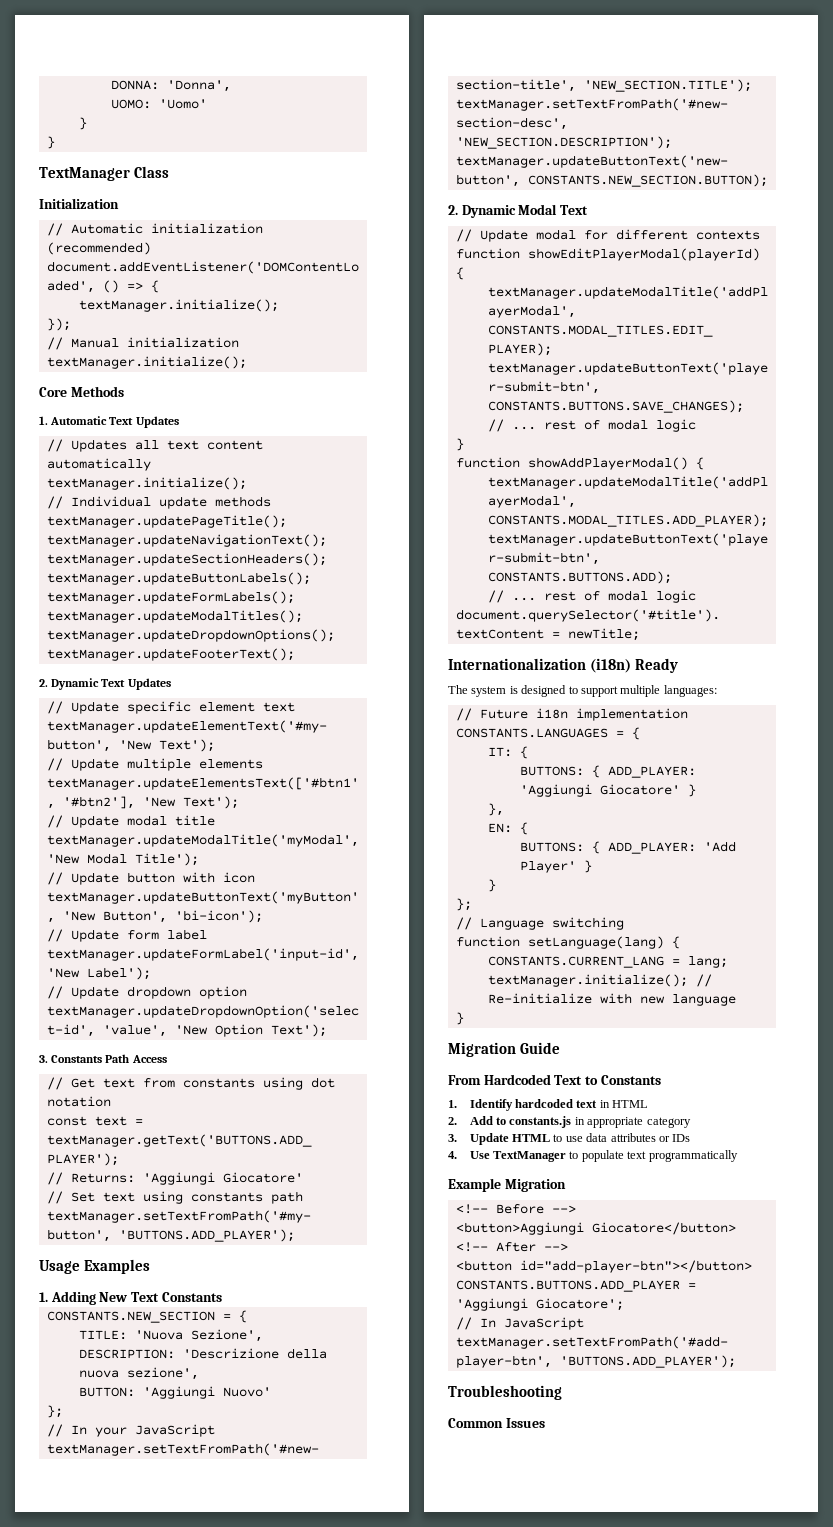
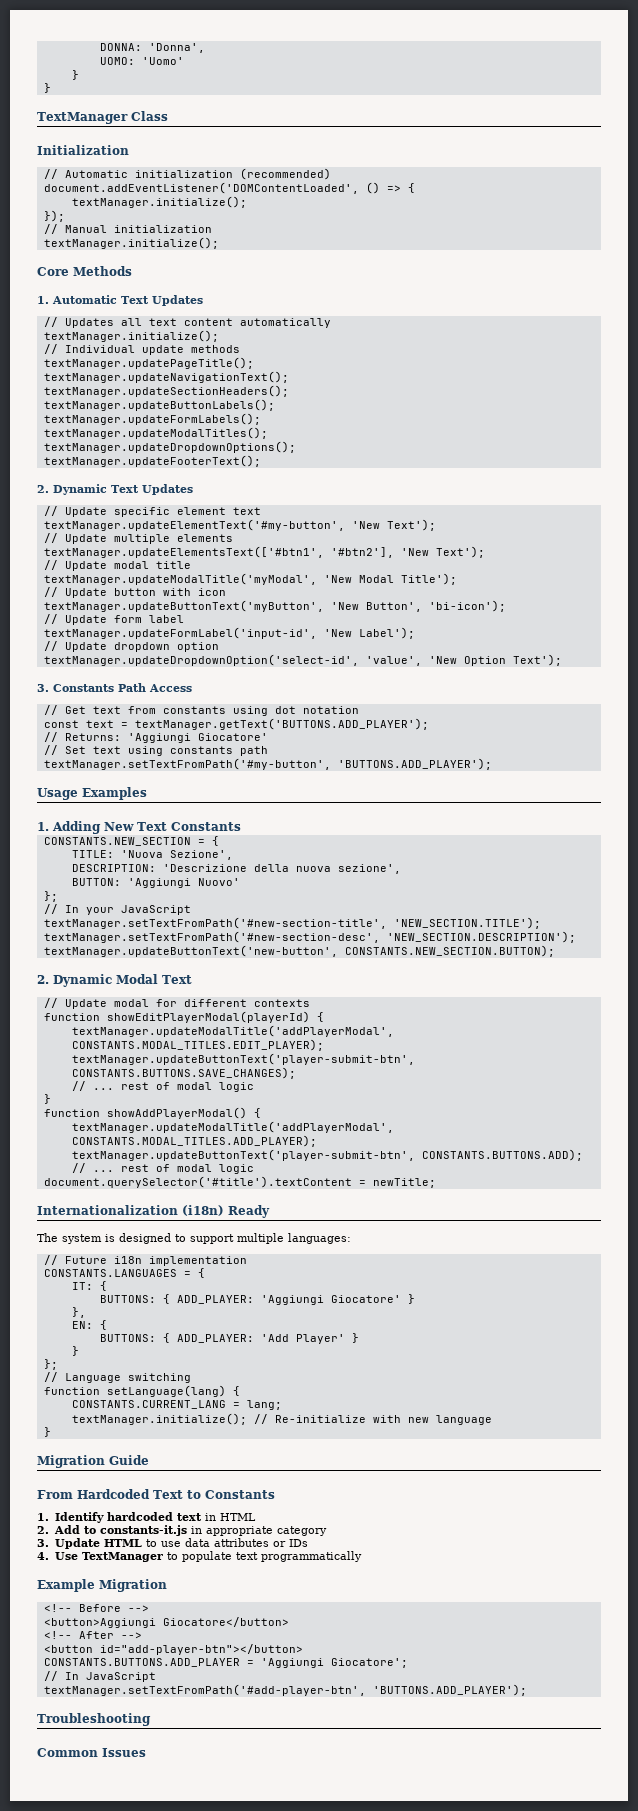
[509,1116,572,1128] constants.js -> [99,1525,187,1536] constants-it.js

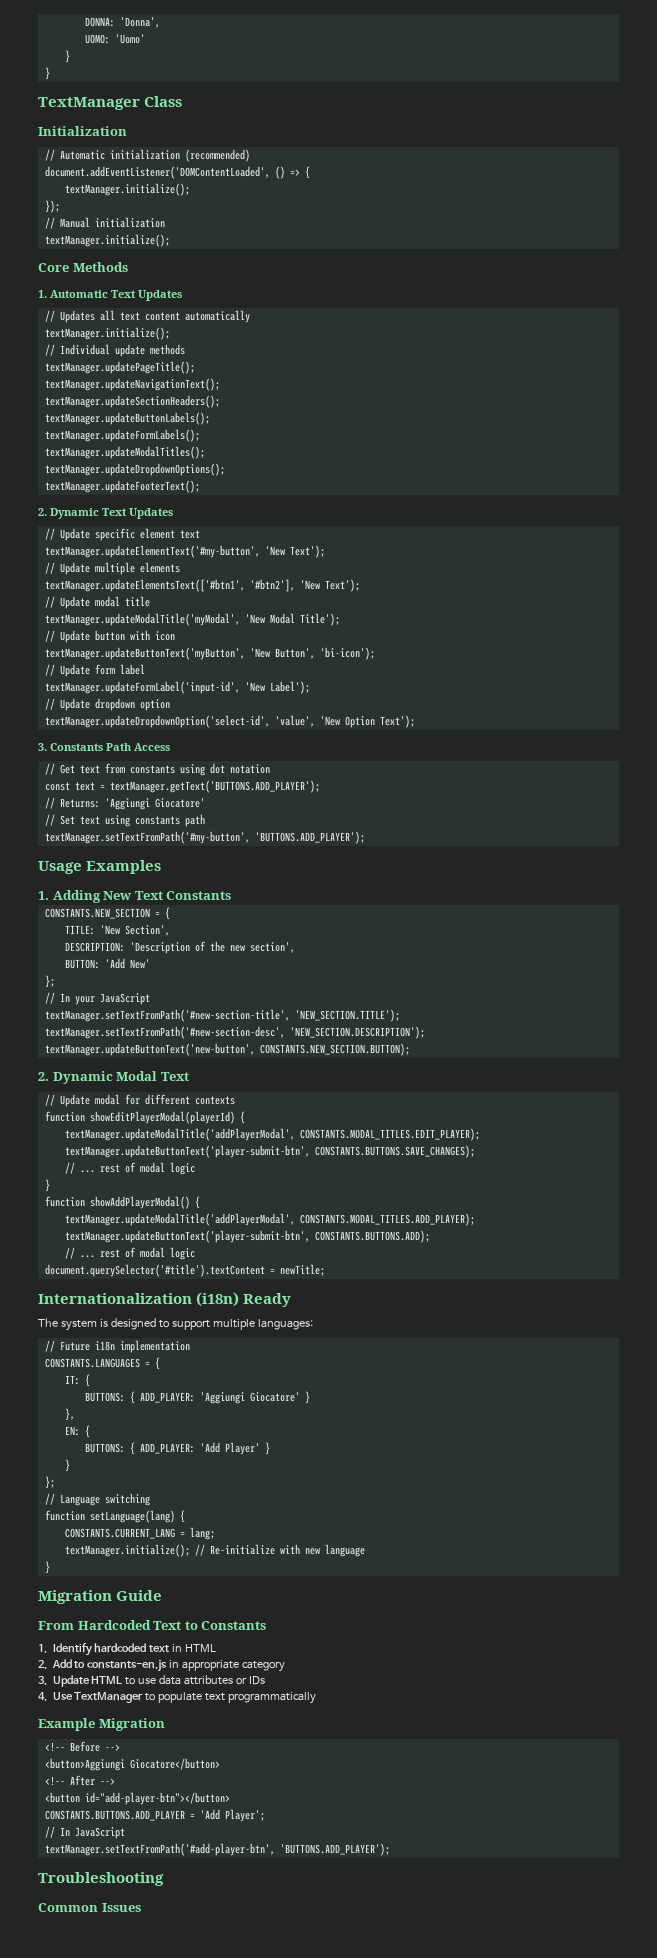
[120,850,233,860] 'Nuova Sezione', -> [99,925,170,936] 'New Section',
[162,864,401,874] 'Descrizione della nuova sezione', -> [129,941,295,954] 'Description of the new section',
[127,878,240,888] 'Aggiungi Nuovo' -> [104,958,150,969] 'Add New'
[99,1525,187,1536] constants-it.js -> [87,1659,168,1672] constants-en.js
[260,1658,408,1668] 'Aggiungi Giocatore'; -> [199,1809,265,1822] 'Add Player';

